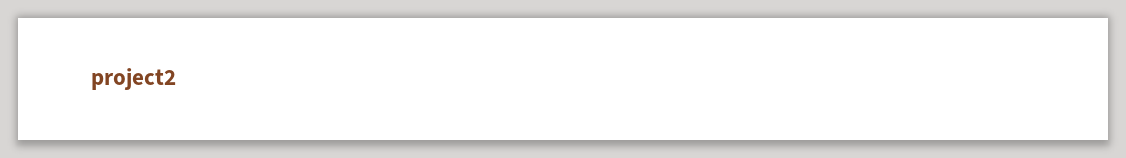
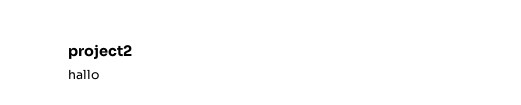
(176, 79) none -> [68,69,99,80] // hallo

